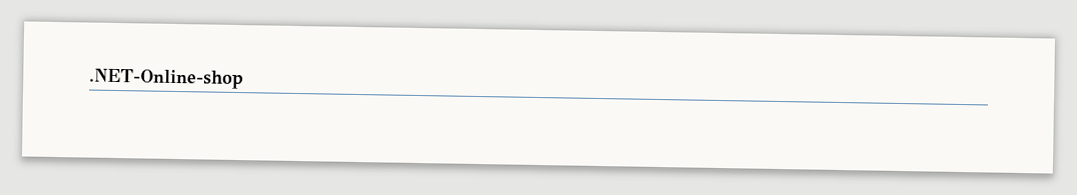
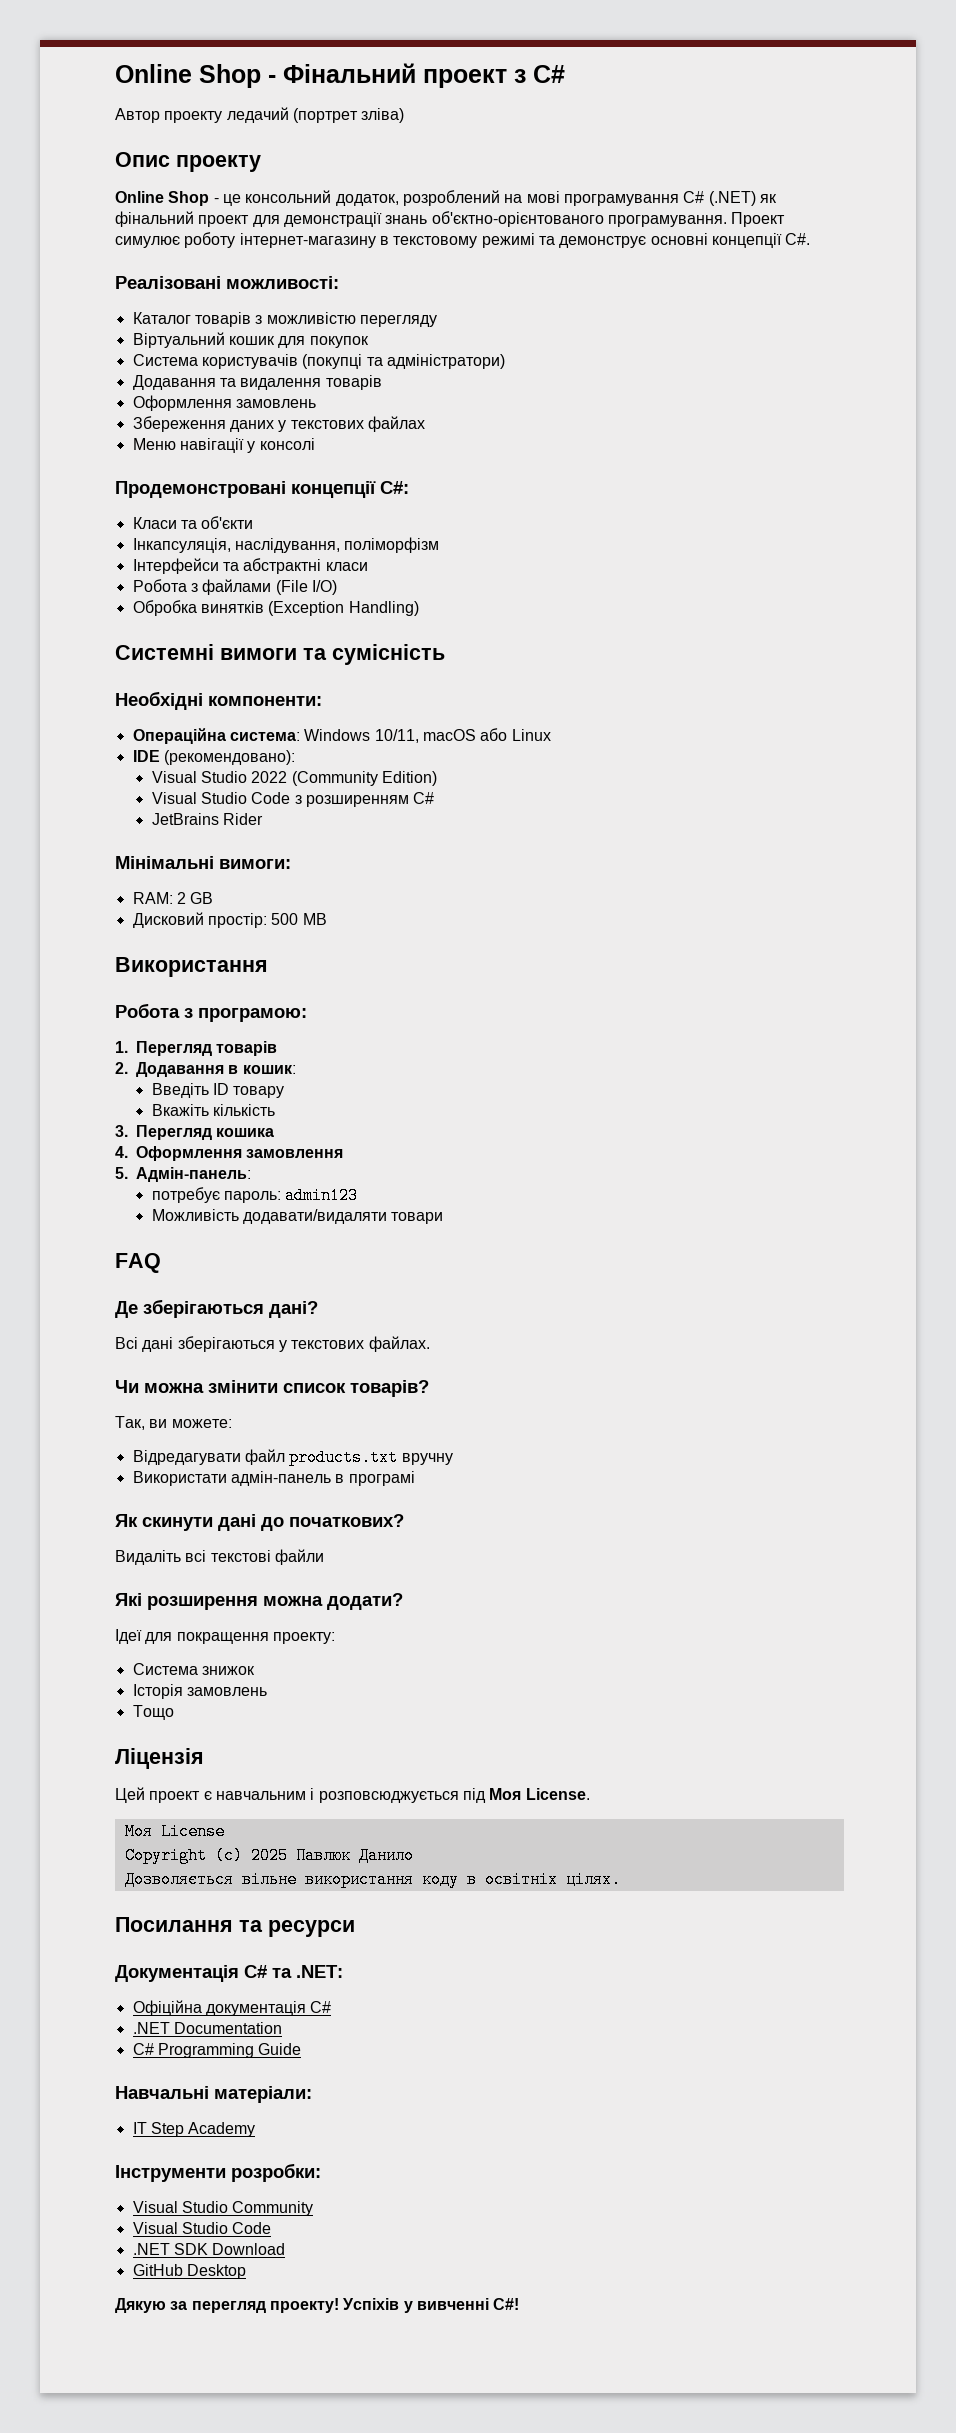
[89,68,244,90] .NET-Online-shop -> [115,63,565,88] [115,107,405,123] [115,152,261,172] [115,190,777,206] [115,211,786,227] [115,232,811,248] [115,276,339,289] [132,312,437,327] [132,332,369,348] [132,354,505,369] [132,375,382,390] [132,395,316,411] [132,416,425,432] [132,438,315,453] [115,481,409,498] [132,516,254,529] [132,537,440,553] [132,558,368,574] [132,579,337,595] [132,600,419,616] [115,644,445,665] [115,691,322,710] [132,728,551,744] [132,750,295,765] [151,771,438,786] [151,792,435,807] [151,813,264,825] [115,856,291,869] [132,892,214,904] [132,912,327,928] [115,957,268,977] [115,1003,307,1022] [115,1041,278,1056] [115,1062,296,1077] [151,1083,285,1098] [151,1104,276,1116] [115,1125,275,1140] [115,1146,344,1161] [115,1167,251,1182] [151,1187,359,1204] [151,1209,444,1224] [115,1253,161,1273] [115,1299,318,1318] [115,1336,430,1352] [115,1380,429,1397] [115,1416,232,1430] [132,1449,453,1466] [132,1471,415,1486] [115,1514,404,1531] [115,1549,324,1565] [115,1593,403,1610] [115,1629,335,1644] [132,1663,255,1675] [132,1684,267,1699] [132,1705,174,1720] [115,1748,204,1769] [115,1787,590,1803] [124,1823,225,1840] [124,1847,413,1864] [124,1871,621,1888] [115,1917,355,1937] [115,1965,343,1982] [132,2000,332,2016] [132,2022,282,2034] [132,2043,302,2058] [115,2086,312,2103] [132,2122,256,2137] [115,2163,321,2182] [132,2201,314,2216] [132,2222,272,2234] [132,2243,286,2255] [132,2264,246,2279] [115,2298,520,2313] Online Shop - Фінальний проект з C# // Автор проекту ледачий (портрет зліва) // Опис проекту // Online Shop - це консольний додаток, розроблений на мові програмування C# (.NET) як фінальний проект для демонстрації знань об'єктно-орієнтованого програмування. Проект симулює роботу інтернет-магазину в текстовому режимі та демонструє основні концепції C#. // Реалізовані можливості: // Каталог товарів з можливістю перегляду // Віртуальний кошик для покупок // Система користувачів (покупці та адміністратори) // Додавання та видалення товарів // Оформлення замовлень // Збереження даних у текстових файлах // Меню навігації у консолі // Продемонстровані концепції C#: // Класи та об'єкти // Інкапсуляція, наслідування, поліморфізм // Інтерфейси та абстрактні класи // Робота з файлами (File I/O) // Обробка винятків (Exception Handling) // Системні вимоги та сумісність // Необхідні компоненти: // Операційна система: Windows 10/11, macOS або Linux // IDE (рекомендовано): // Visual Studio 2022 (Community Edition) // Visual Studio Code з розширенням C# // JetBrains Rider // Мінімальні вимоги: // RAM: 2 GB // Дисковий простір: 500 MB // Використання // Робота з програмою: // 1. Перегляд товарів // 2. Додавання в кошик: // Введіть ID товару // Вкажіть кількість // 3. Перегляд кошика // 4. Оформлення замовлення // 5. Адмін-панель: // потребує пароль: admin123 // Можливість додавати/видаляти товари // FAQ // Де зберігаються дані? // Всі дані зберігаються у текстових файлах. // Чи можна змінити список товарів? // Так, ви можете: // Відредагувати файл products.txt вручну // Використати адмін-панель в програмі // Як скинути дані до початкових? // Видаліть всі текстові файли // Які розширення можна додати? // Ідеї для покращення проекту: // Система знижок // Історія замовлень // Тощо // Ліцензія // Цей проект є навчальним і розповсюджується під Моя License. // Моя License // Copyright (c) 2025 Павлюк Данило // Дозволяється вільне використання коду в освітніх цілях. // Посилання та ресурси // Документація C# та .NET: // Офіційна документація C# // .NET Documentation // C# Programming Guide // Навчальні матеріали: // IT Step Academy // Інструменти розробки: // Visual Studio Community // Visual Studio Code // .NET SDK Download // GitHub Desktop // Дякую за перегляд проекту! Успіхів у вивченні C#!

